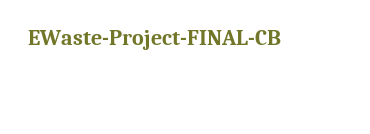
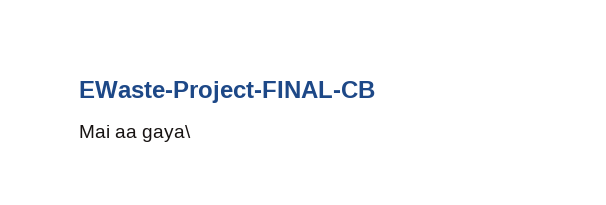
(281, 40) none -> [79,125,192,142] // Mai aa gaya\

